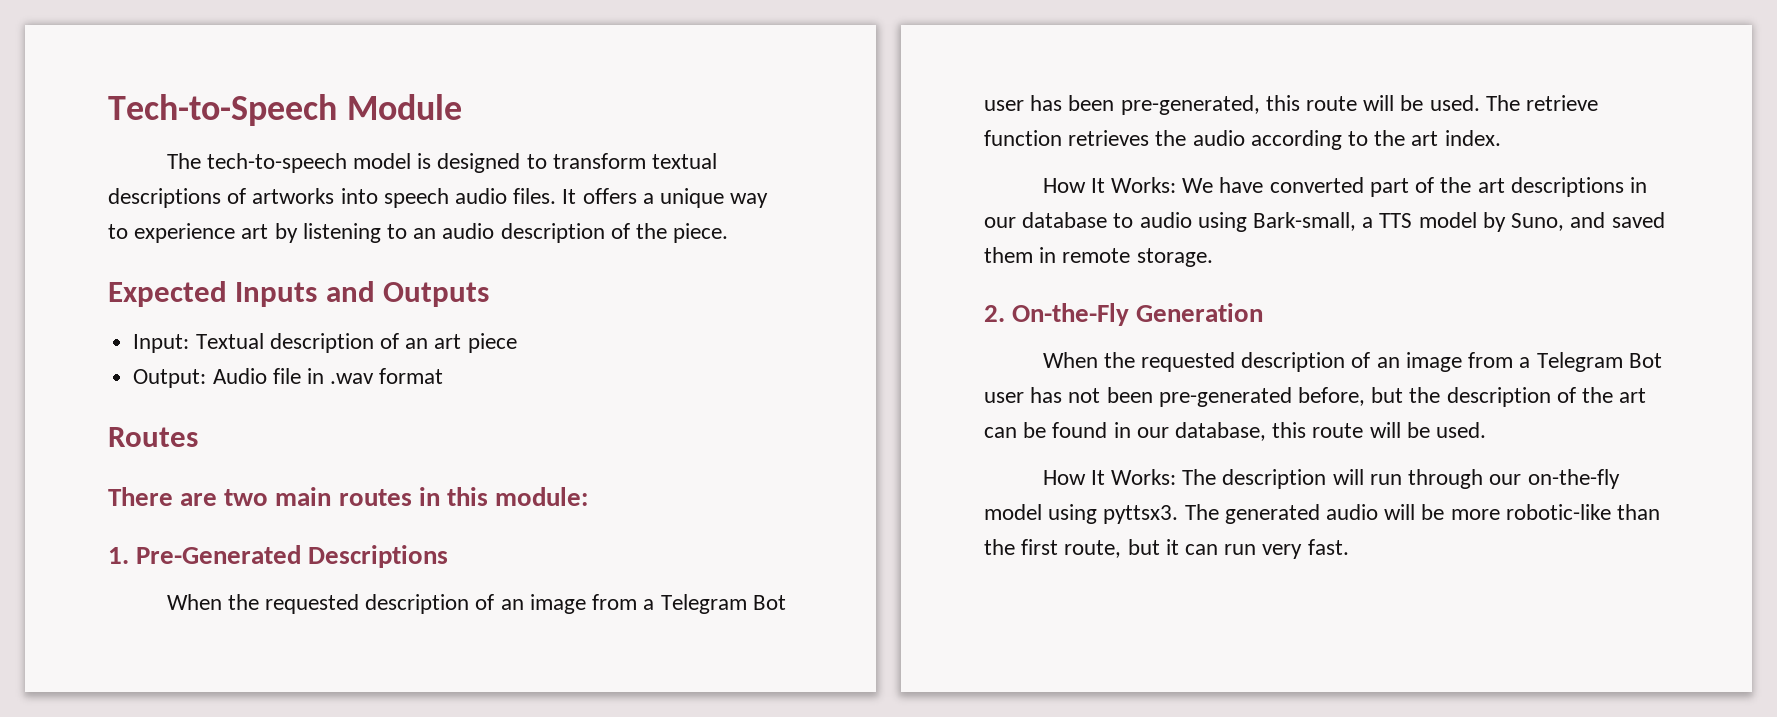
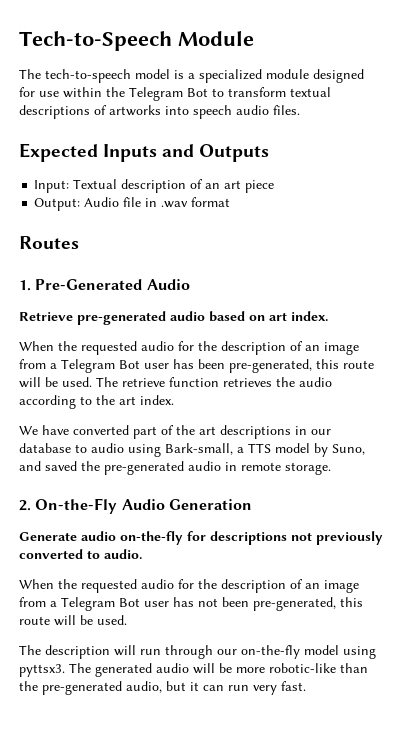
[437,153,521,173] designed -> [188,69,364,83] [19,87,208,101] a specialized module designed for use within the Telegram Bot
[562,188,769,208] [108,223,729,243] It offers a unique way to experience art by listening to an audio description of the piece. -> (300, 110) none
[108,487,589,506] [108,545,449,568] [166,594,360,614] There are two main routes in this module: // 1. Pre-Generated Descriptions // When the requested -> [19,279,190,291] [19,311,328,325] [19,341,217,355] 1. Pre-Generated Audio // Retrieve pre-generated audio based on art index. // When the requested audio for the
[1042,177,1177,193] How It Works: -> (174, 400) none
[984,247,1033,263] them -> [81,461,221,475] the pre-generated audio
(1130, 314) none -> [121,499,165,510] Audio
[1042,352,1236,372] // When the requested -> [19,531,383,545] [19,549,142,559] [19,579,217,593] // Generate audio on-the-fly for descriptions not previously converted to audio. // When the requested audio for the
[1158,387,1647,407] [984,422,1267,441] pre-generated before, but the description of the art can be found in our database, -> [253,597,336,611] pre-generated,
[1042,469,1177,485] How It Works: -> (127, 620) none
[1021,539,1122,558] first route, -> [42,681,162,695] pre-generated audio,

